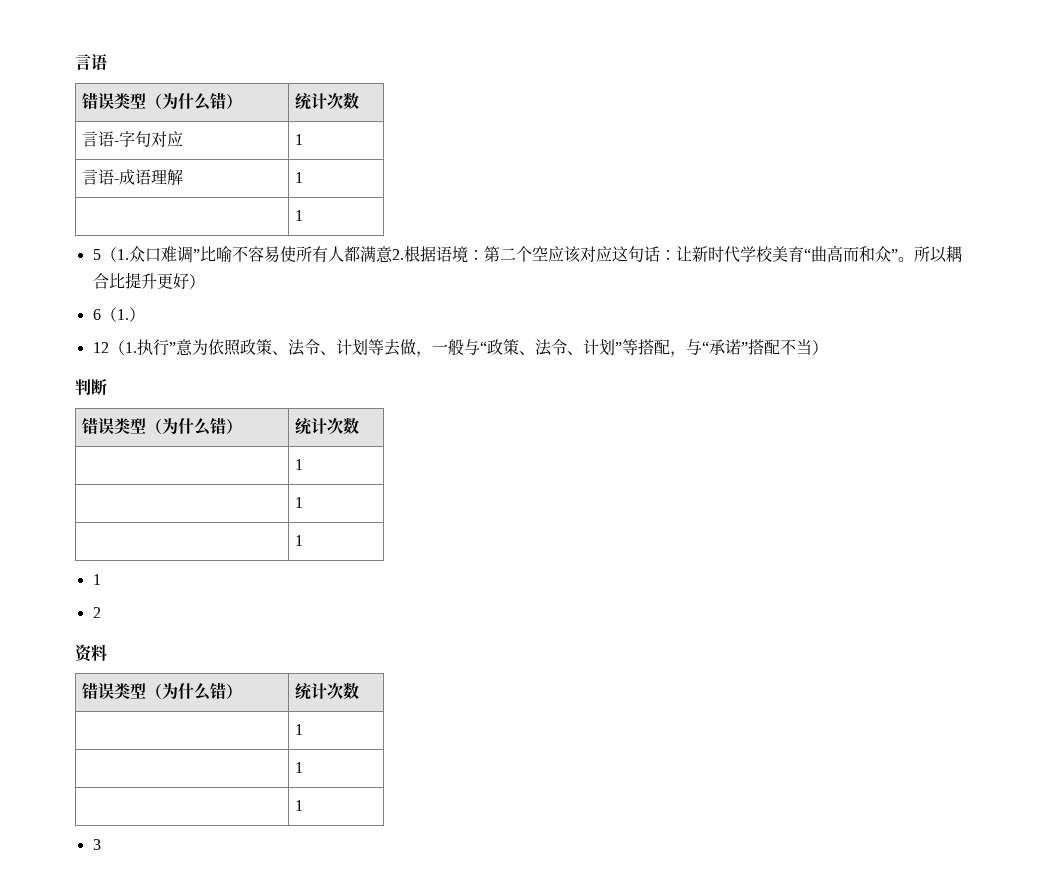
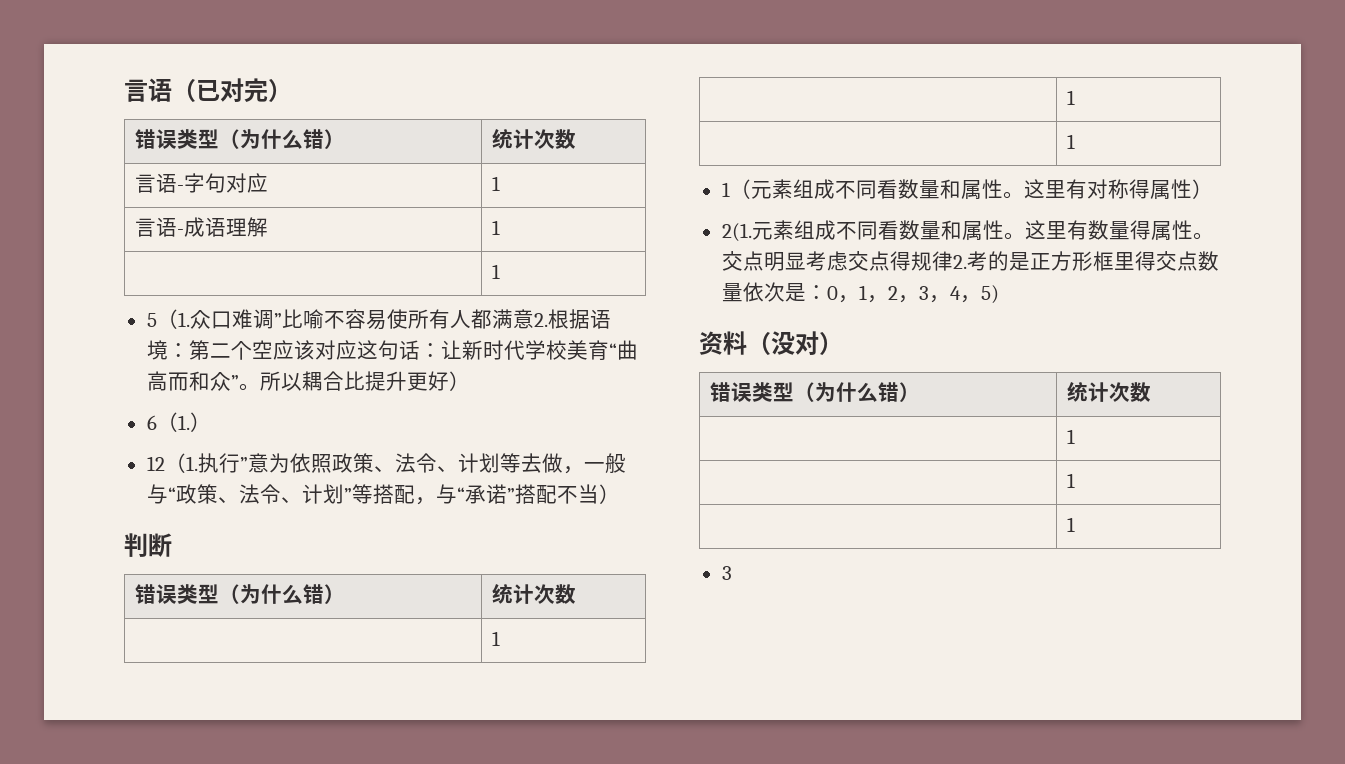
[75,54,107,71] 言语 -> [124,78,292,102] 言语（已对完）
[92,607,101,618] // 2 -> [729,179,1213,200] [721,220,1214,242] [721,251,1219,271] [721,282,999,304] （元素组成不同看数量和属性。这里有对称得属性） // 2(1.元素组成不同看数量和属性。这里有数量得属性。交点明显考虑交点得规律2.考的是正方形框里得交点数量依次是：0，1，2，3，4，5)
(107, 652) none -> [747,331,843,355] （没对）

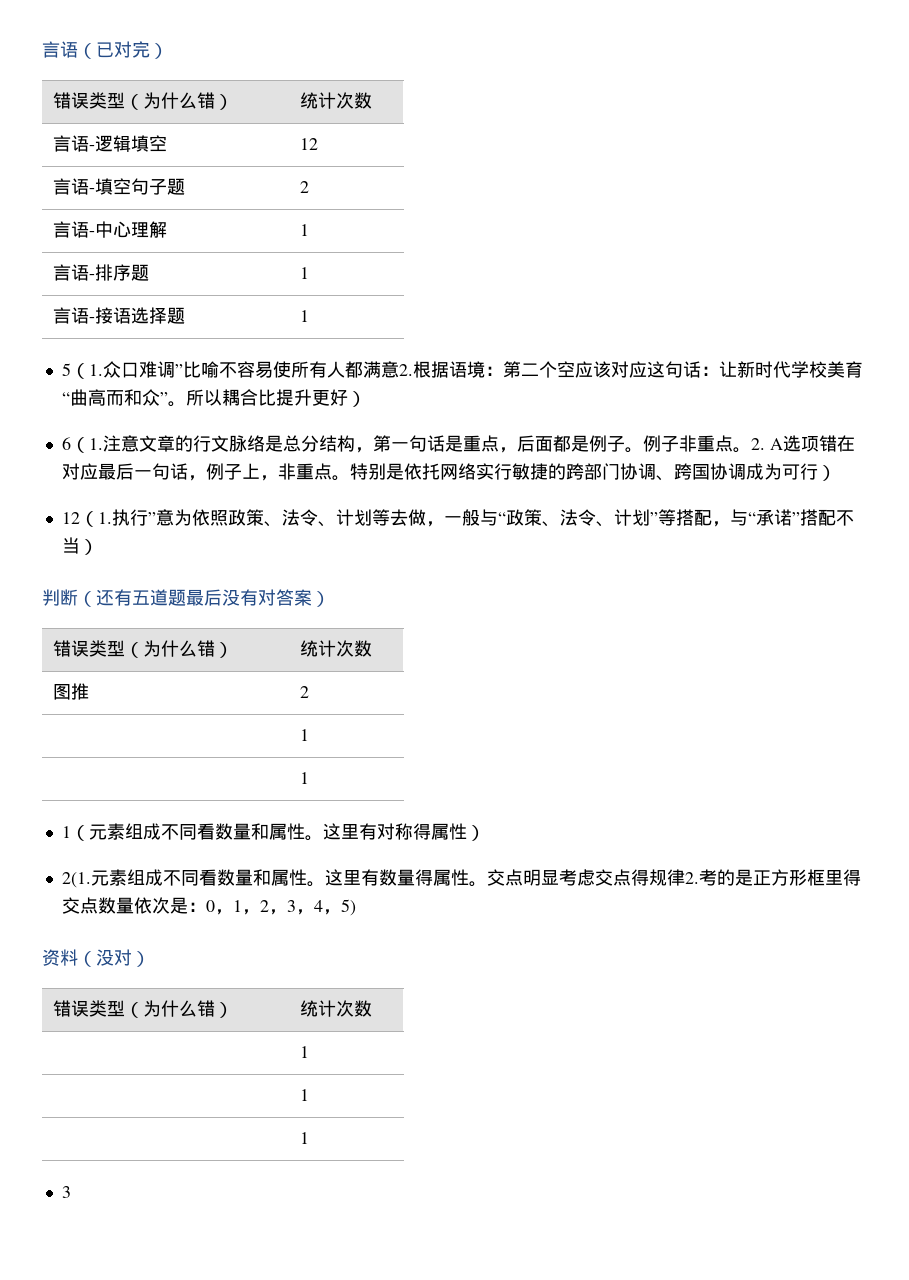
[184,173,269,193] [492,176,501,191] [135,217,269,237] [492,220,501,235] 字句对应 | 1 // 言语-成语理解 | 1 // -> [95,135,168,152] [300,138,319,150] [53,178,186,195] [300,181,310,193] [53,221,168,238] [300,224,310,236] [53,264,150,281] [300,267,310,279] [53,307,186,324] 逻辑填空 | 12 // 言语-填空句子题 | 2 // 言语-中心理解 | 1 // 言语-排序题 | 1 // 言语-接语选择题
(190, 422) none -> [102,435,855,453] [61,463,818,481] 注意文章的行文脉络是总分结构，第一句话是重点，后面都是例子。例子非重点。2. A选项错在对应最后一句话，例子上，非重点。特别是依托网络实行敏捷的跨部门协调、跨国协调成为可行
[135,584,346,604] [492,583,577,604] [492,631,501,646] // 错误类型（为什么错） | 统计次数 // | 1 -> [78,589,330,607] [53,640,234,658] [300,640,373,657] [53,683,90,700] [300,686,310,698] （还有五道题最后没有对答案） // 错误类型（为什么错） | 统计次数 // 图推 | 2

